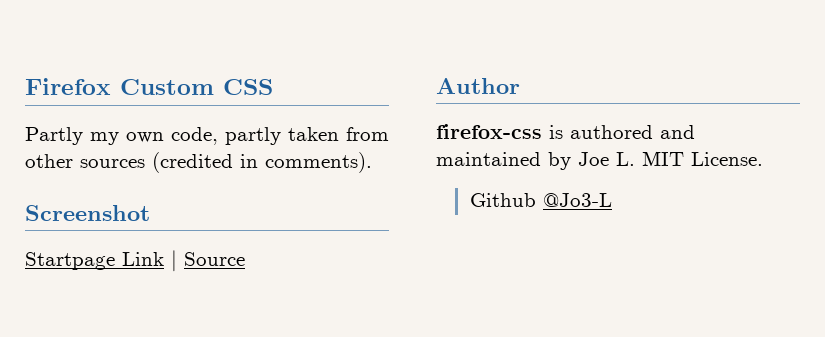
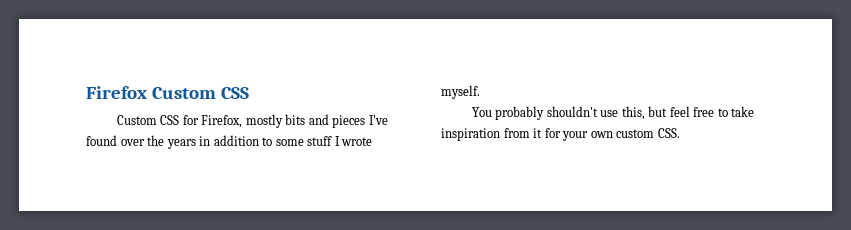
[25,127,389,145] [25,152,372,173] [25,205,150,221] [25,250,245,272] [436,78,520,94] [436,124,695,139] [436,151,763,170] [469,193,612,207] Partly my own code, partly taken from other sources (credited in comments). // Screenshot // Startpage Link | Source // Author // firefox-css is authored and maintained by Joe L. MIT License. // Github @Jo3-L -> [116,114,388,128] [86,135,373,149] [441,85,480,99] [471,106,755,120] [441,128,680,141] Custom CSS for Firefox, mostly bits and pieces I've found over the years in addition to some stuff I wrote myself. // You probably shouldn't use this, but feel free to take inspiration from it for your own custom CSS.

